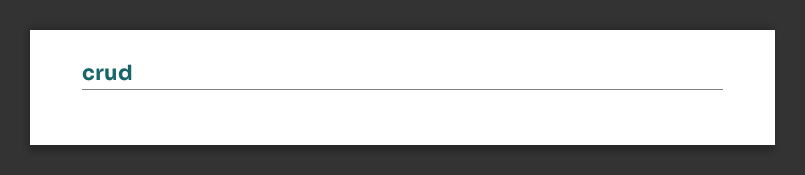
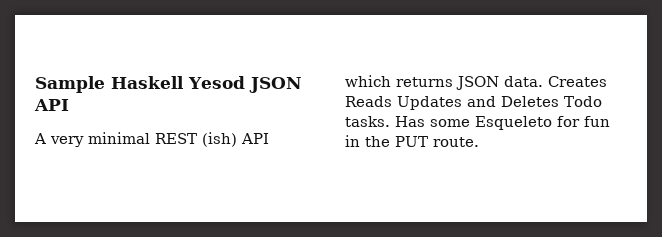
[82,64,133,81] crud -> [35,76,302,93] [34,99,69,111] [34,132,269,147] [345,75,607,90] [345,96,602,110] [345,116,610,130] [345,135,479,147] Sample Haskell Yesod JSON API // A very minimal REST (ish) API which returns JSON data. Creates Reads Updates and Deletes Todo tasks. Has some Esqueleto for fun in the PUT route.

